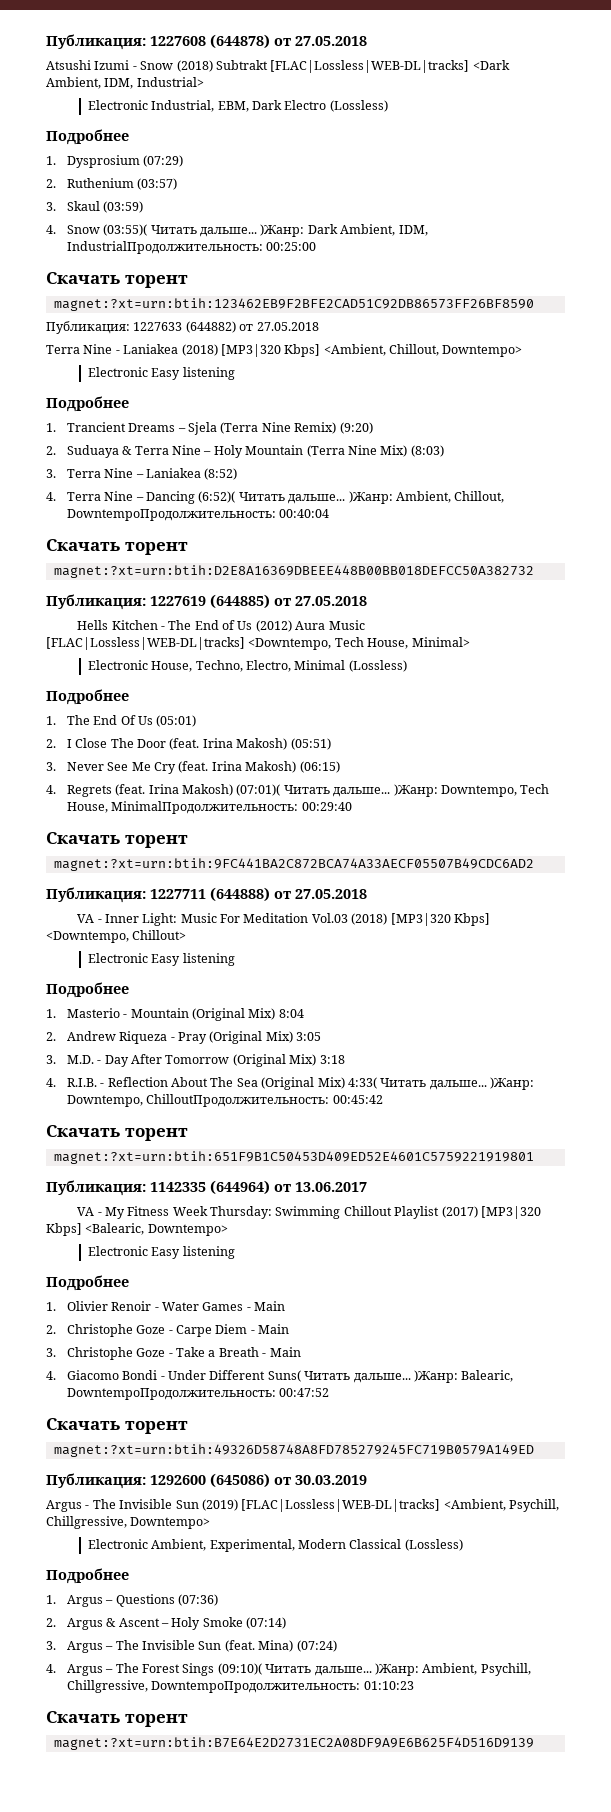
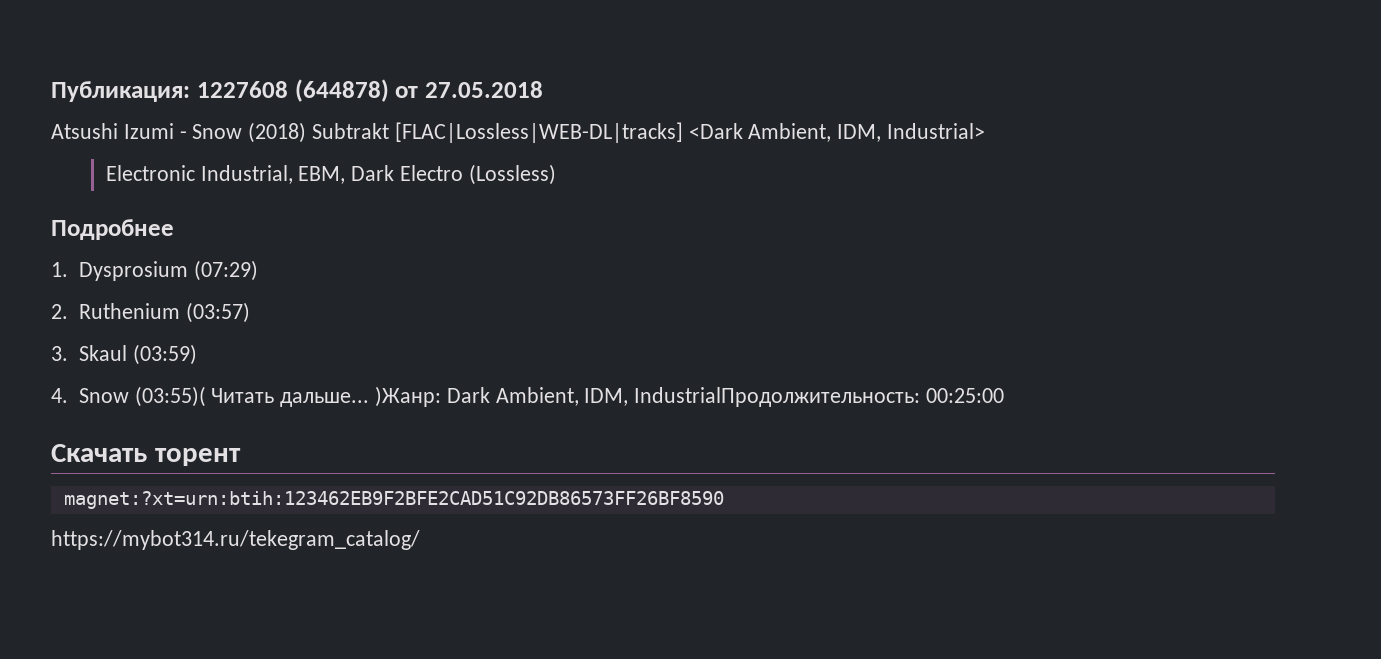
[46,321,319,334] [46,344,523,357] [87,367,235,380] [46,396,129,412] [46,422,373,435] [46,445,444,458] [46,468,238,480] [46,491,505,504] [66,509,330,521] [46,539,188,555] [53,565,534,578] [46,594,367,610] [77,620,365,632] [46,637,470,650] [87,660,407,672] [46,689,129,705] [46,715,197,727] [46,738,331,750] [46,761,340,774] [46,784,550,797] [66,801,352,814] [46,832,188,848] [53,858,534,871] [46,887,367,903] [77,913,490,926] [46,930,187,943] [87,953,235,966] [46,982,129,998] [46,1008,304,1021] [46,1031,322,1044] [46,1054,345,1067] [46,1077,535,1090] [66,1094,383,1107] [46,1125,188,1141] [53,1151,534,1164] [46,1180,367,1196] [77,1206,541,1219] [46,1223,228,1236] [87,1246,235,1259] [46,1275,129,1291] [46,1301,286,1311] [46,1324,290,1337] [46,1347,301,1360] [46,1370,514,1383] [66,1388,330,1400] [46,1418,188,1434] [53,1444,534,1457] [46,1473,367,1489] [46,1499,559,1512] [46,1516,211,1529] [87,1539,463,1552] [46,1568,129,1584] [46,1594,219,1607] [46,1617,287,1630] [46,1640,337,1653] [46,1663,531,1676] [66,1680,414,1693] [46,1711,188,1727] [53,1737,534,1750] Публикация: 1227633 (644882) от 27.05.2018 // Terra Nine - Laniakea (2018) [MP3|320 Kbps] <Ambient, Chillout, Downtempo> // Electronic Easy listening // Подробнее // 1. Trancient Dreams – Sjela (Terra Nine Remix) (9:20) // 2. Suduaya & Terra Nine – Holy Mountain (Terra Nine Mix) (8:03) // 3. Terra Nine – Laniakea (8:52) // 4. Terra Nine – Dancing (6:52)( Читать дальше... )Жанр: Ambient, Chillout, DowntempoПродолжительность: 00:40:04 // Скачать торент // magnet:?xt=urn:btih:D2E8A16369DBEEE448B00BB018DEFCC50A382732 // Публикация: 1227619 (644885) от 27.05.2018 // Hells Kitchen - The End of Us (2012) Aura Music [FLAC|Lossless|WEB-DL|tracks] <Downtempo, Tech House, Minimal> // Electronic House, Techno, Electro, Minimal (Lossless) // Подробнее // 1. The End Of Us (05:01) // 2. I Close The Door (feat. Irina Makosh) (05:51) // 3. Never See Me Cry (feat. Irina Makosh) (06:15) // 4. Regrets (feat. Irina Makosh) (07:01)( Читать дальше... )Жанр: Downtempo, Tech House, MinimalПродолжительность: 00:29:40 // Скачать торент // magnet:?xt=urn:btih:9FC441BA2C872BCA74A33AECF05507B49CDC6AD2 // Публикация: 1227711 (644888) от 27.05.2018 // VA - Inner Light: Music For Meditation Vol.03 (2018) [MP3|320 Kbps] <Downtempo, Chillout> // Electronic Easy listening // Подробнее // 1. Masterio - Mountain (Original Mix) 8:04 // 2. Andrew Riqueza - Pray (Original Mix) 3:05 // 3. M.D. - Day After Tomorrow (Original Mix) 3:18 // 4. R.I.B. - Reflection About The Sea (Original Mix) 4:33( Читать дальше... )Жанр: Downtempo, ChilloutПродолжительность: 00:45:42 // Скачать торент // magnet:?xt=urn:btih:651F9B1C50453D409ED52E4601C5759221919801 // Публикация: 1142335 (644964) от 13.06.2017 // VA - My Fitness Week Thursday: Swimming Chillout Playlist (2017) [MP3|320 Kbps] <Balearic, Downtempo> // Electronic Easy listening // Подробнее // 1. Olivier Renoir - Water Games - Main // 2. Christophe Goze - Carpe Diem - Main // 3. Christophe Goze - Take a Breath - Main // 4. Giacomo Bondi - Under Different Suns( Читать дальше... )Жанр: Balearic, DowntempoПродолжительность: 00:47:52 // Скачать торент // magnet:?xt=urn:btih:49326D58748A8FD785279245FC719B0579A149ED // Публикация: 1292600 (645086) от 30.03.2019 // Argus - The Invisible Sun (2019) [FLAC|Lossless|WEB-DL|tracks] <Ambient, Psychill, Chillgressive, Downtempo> // Electronic Ambient, Experimental, Modern Classical (Lossless) // Подробнее // 1. Argus – Questions (07:36) // 2. Argus & Ascent – Holy Smoke (07:14) // 3. Argus – The Invisible Sun (feat. Mina) (07:24) // 4. Argus – The Forest Sings (09:10)( Читать дальше... )Жанр: Ambient, Psychill, Chillgressive, DowntempoПродолжительность: 01:10:23 // Скачать торент // magnet:?xt=urn:btih:B7E64E2D2731EC2A08DF9A9E6B625F4D516D9139 -> [51,530,420,550] https://mybot314.ru/tekegram_catalog/

